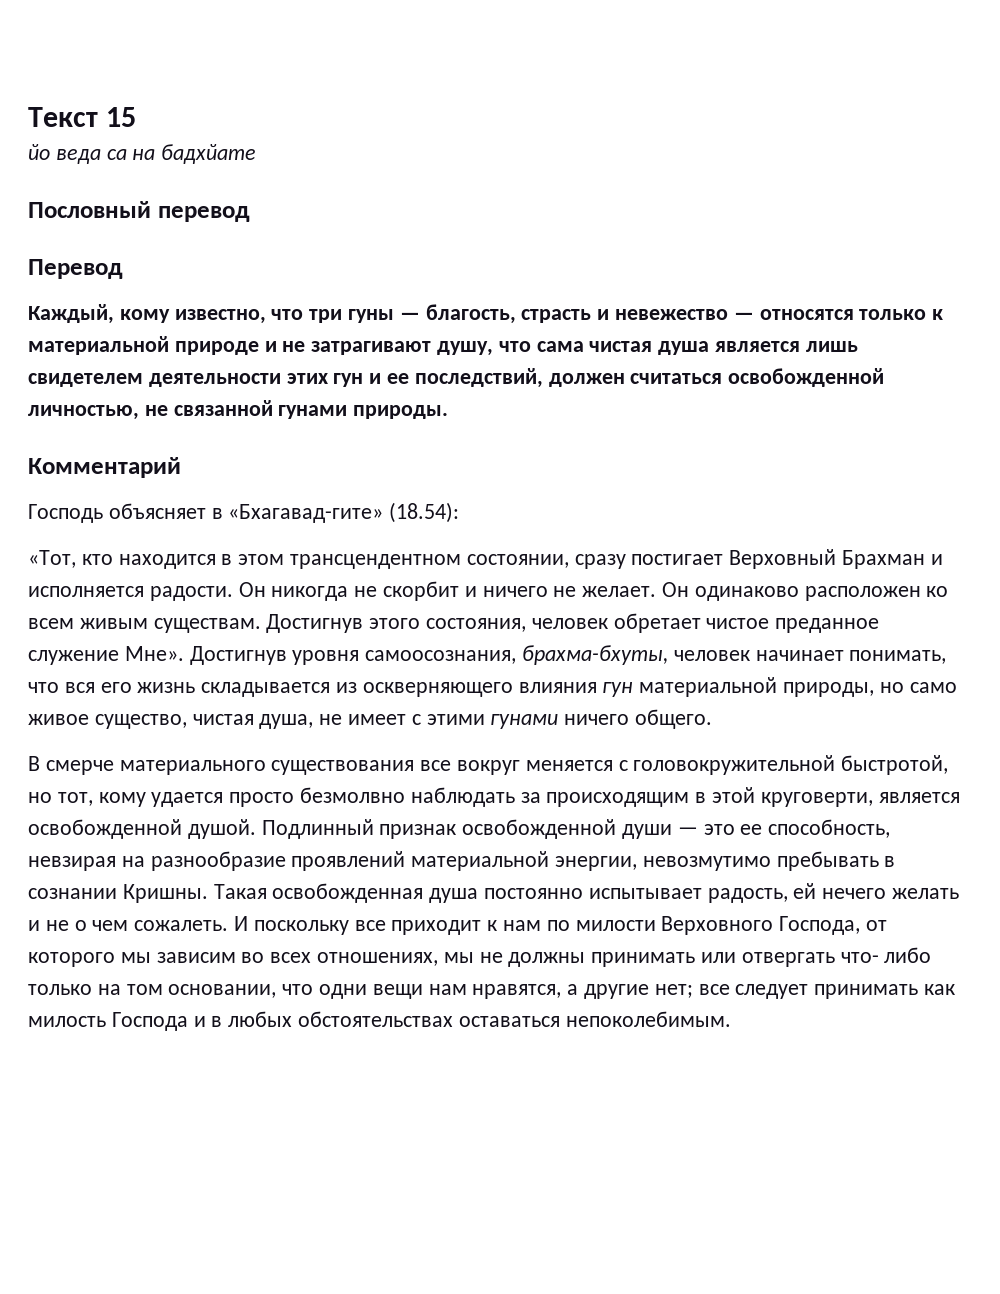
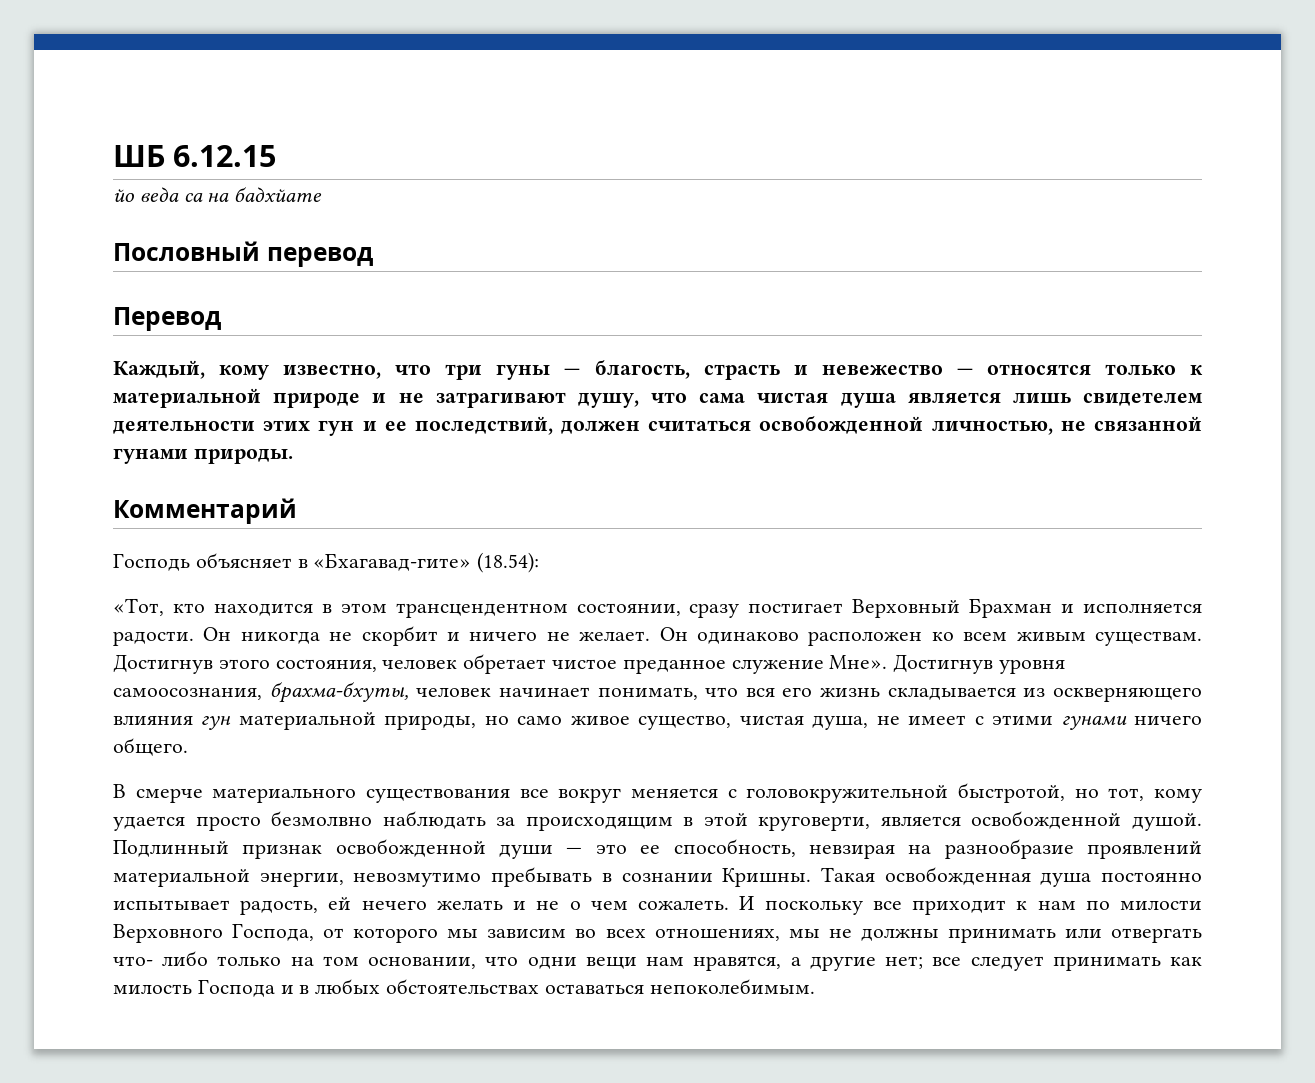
[28,107,136,127] Текст 15 -> [113,145,277,167] ШБ 6.12.15

